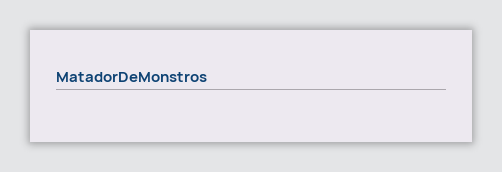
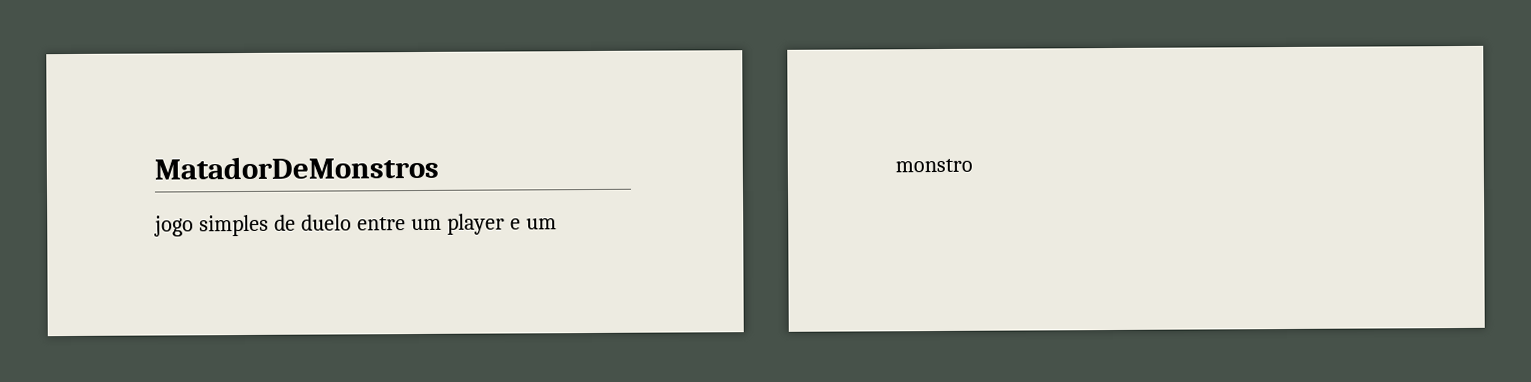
(207, 77) none -> [154,213,557,237] [895,158,973,173] // jogo simples de duelo entre um player e um monstro

